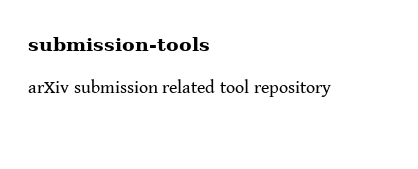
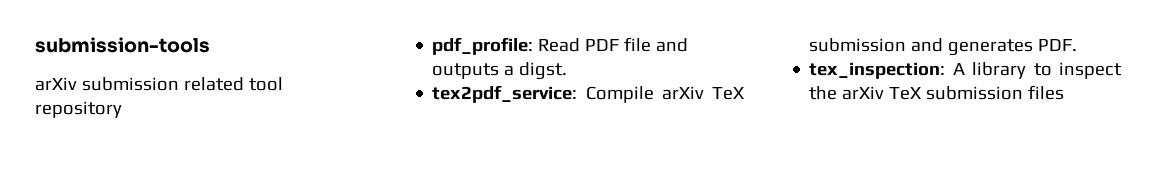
(331, 89) none -> [432,37,689,55] [432,62,568,80] [432,85,745,103] [809,38,1078,56] [809,62,1122,79] [809,85,1065,100] // pdf_profile: Read PDF file and outputs a digst. // tex2pdf_service: Compile arXiv TeX submission and generates PDF. // tex_inspection: A library to inspect the arXiv TeX submission files

